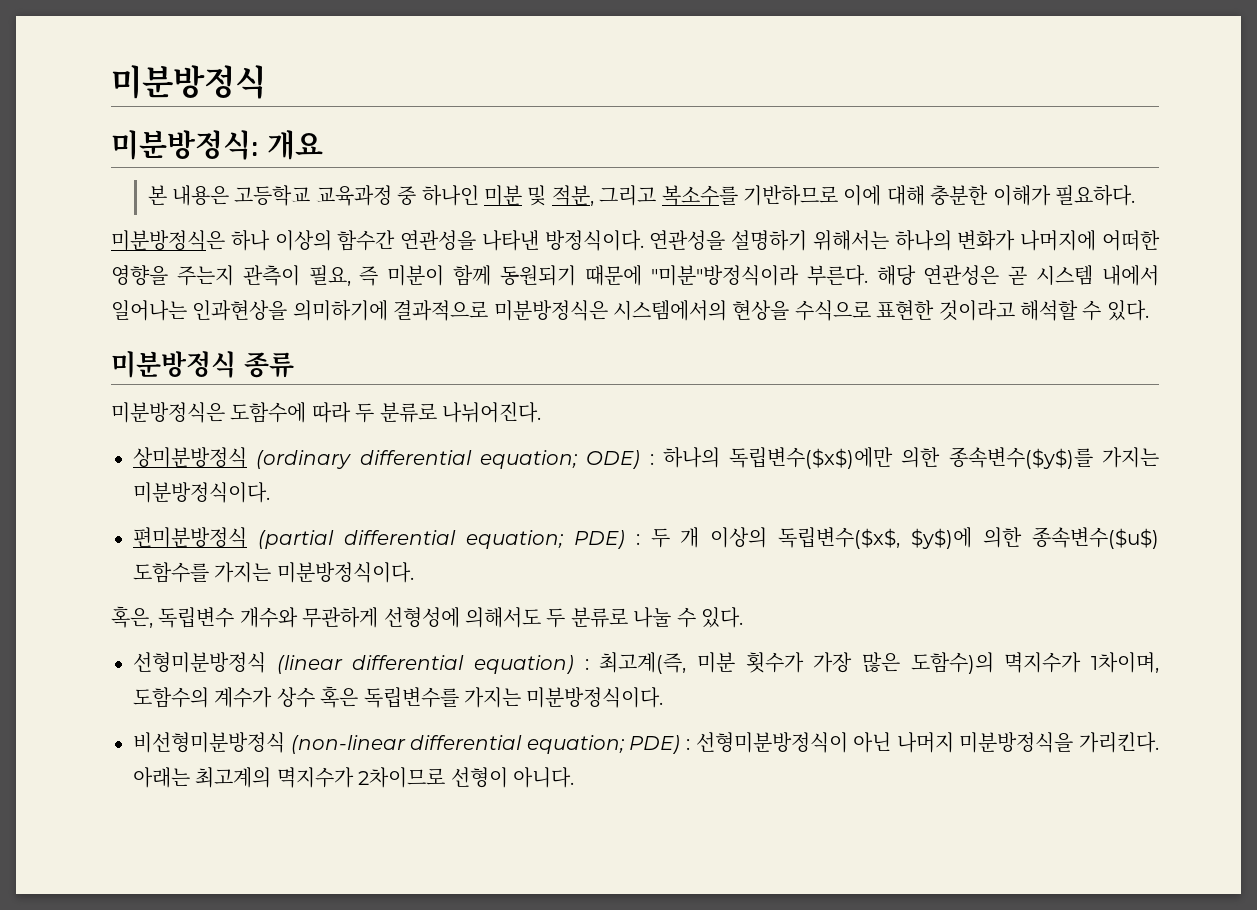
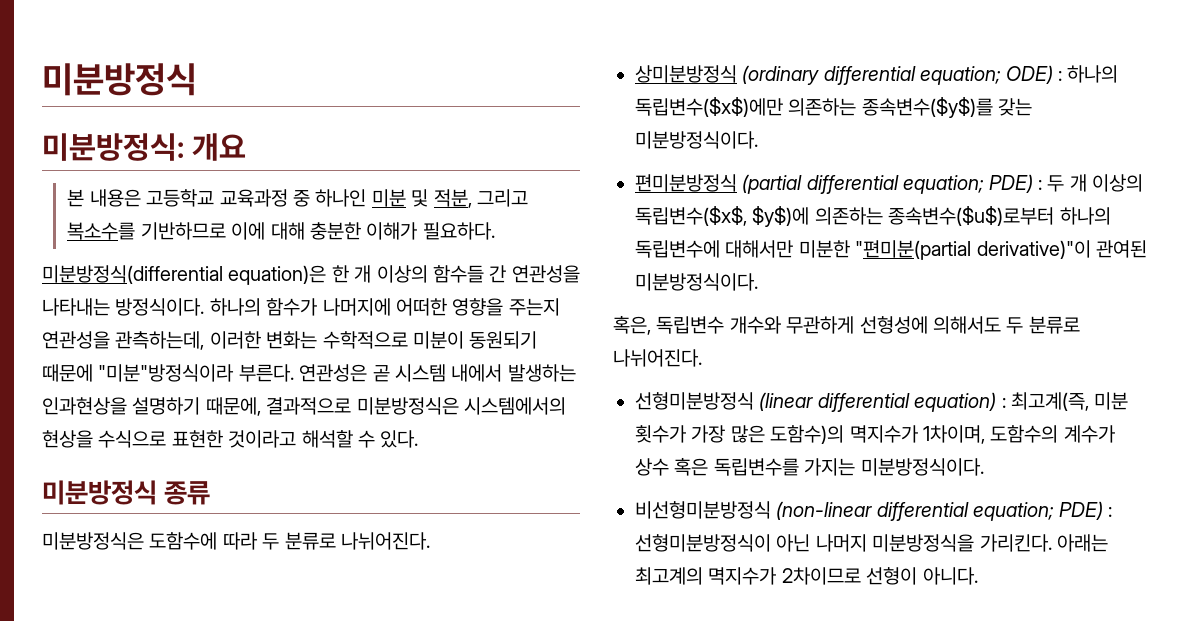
[111,230,1160,251] [111,265,492,286] 미분방정식은 하나 이상의 함수간 연관성을 나타낸 방정식이다. 연관성을 설명하기 위해서는 하나의 변화가 나머지에 어떠한 영향을 주는지 관측이 필요, 즉 미분이 함께 -> [42,265,580,285] [42,298,560,316] [42,331,464,350] 미분방정식(differential equation)은 한 개 이상의 함수들 간 연관성을 나타내는 방정식이다. 하나의 함수가 나머지에 어떠한 영향을 주는지 연관성을 관측하는데, 이러한 변화는 수학적으로 미분이
[876,265,916,286] 해당 -> (294, 373) none
[111,300,388,321] 일어나는 인과현상을 의미하기에 -> [507,364,576,382] [42,397,261,416] 발생하는 인과현상을 설명하기 때문에,
[901,447,1159,469] 의한 종속변수($y$)를 가지는 -> [788,97,1033,118] 의존하는 종속변수($y$)를 갖는
[983,527,1159,549] [133,562,272,583] 의한 종속변수($u$) 도함수를 가지는 -> [814,206,1111,226] [635,240,1147,260] 의존하는 종속변수($u$)로부터 하나의 독립변수에 대해서만 미분한 "편미분(partial derivative)"이 관여된
[633,607,743,628] 나눌 수 있다. -> [613,349,702,367] 나뉘어진다.

